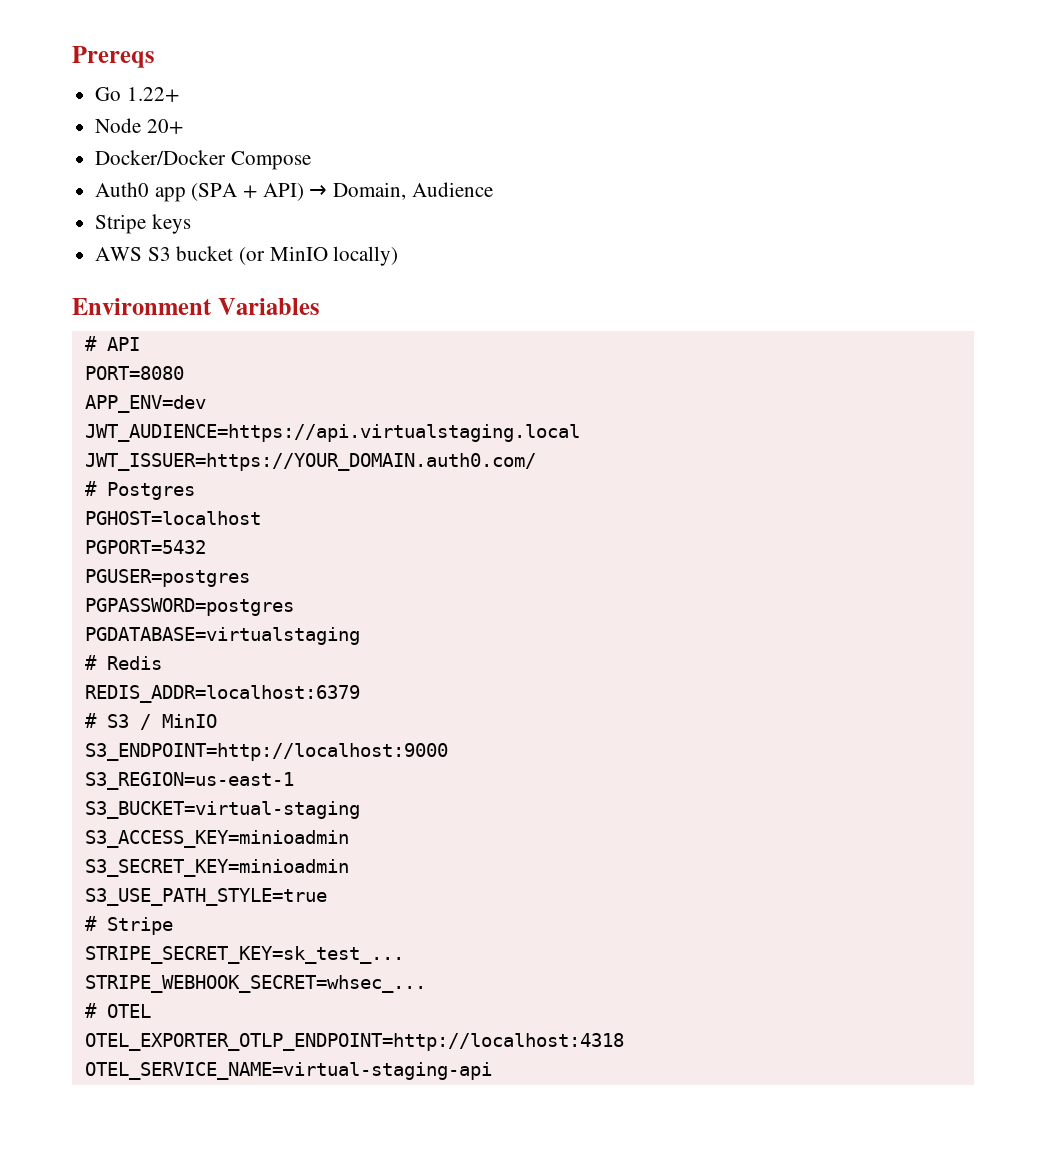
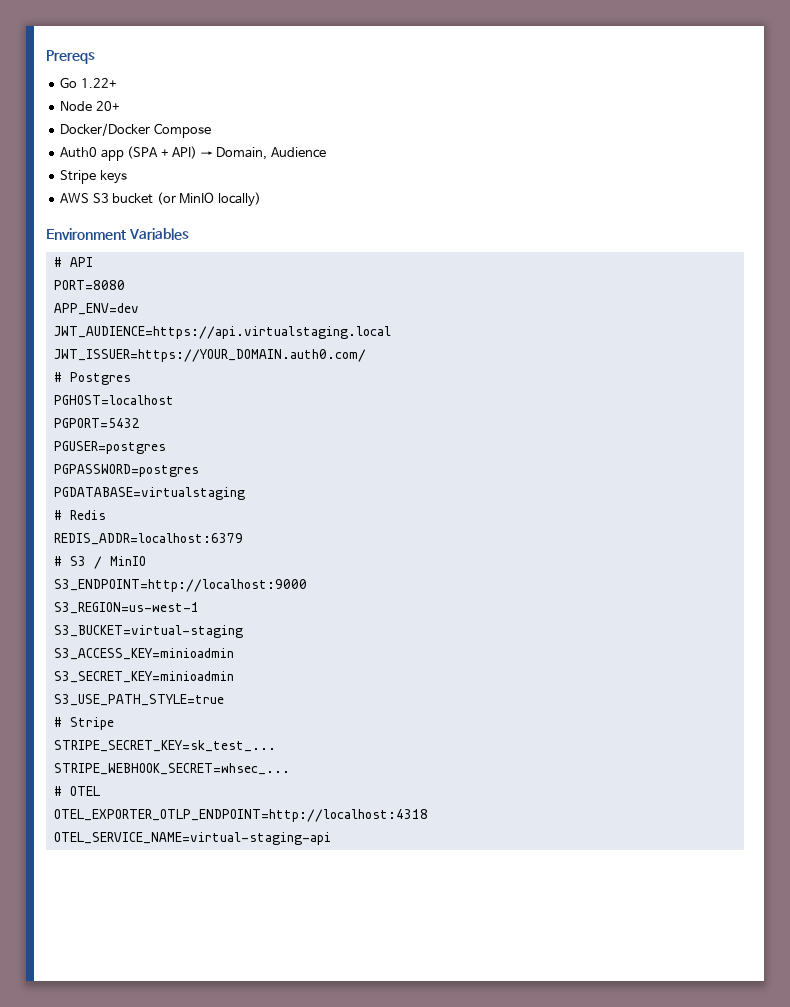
[84,772,294,790] S3_REGION=us-east-1 -> [53,602,199,614] S3_REGION=us-west-1

